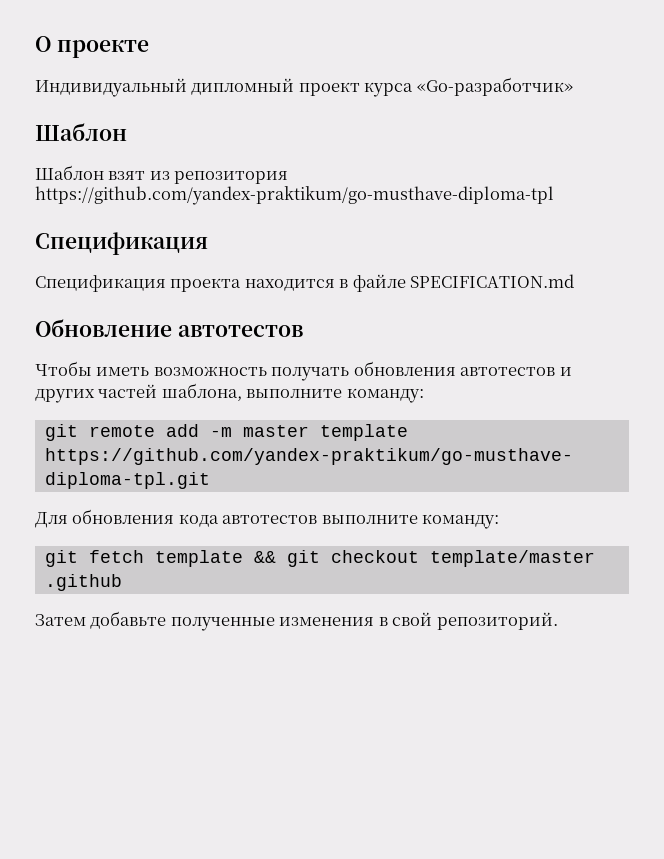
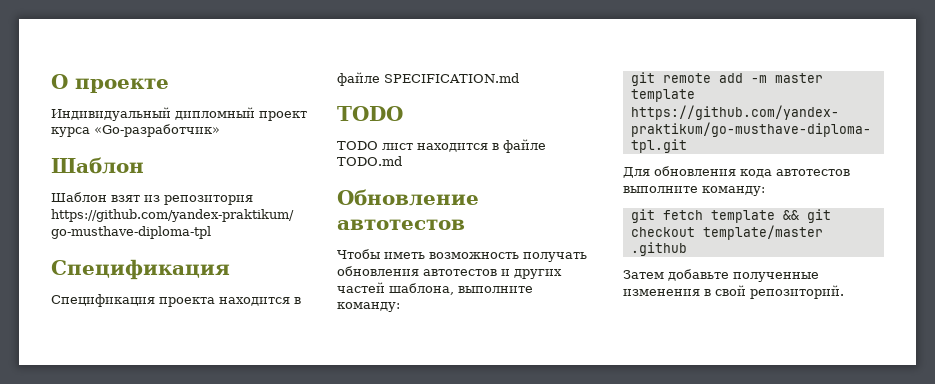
(575, 281) none -> [337,106,403,121] [337,139,546,153] [337,156,402,166] // TODO // TODO лист находится в файле TODO.md

